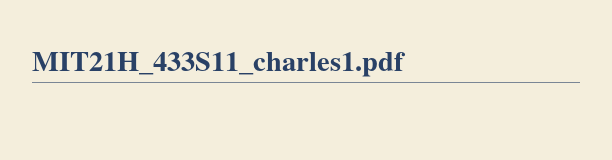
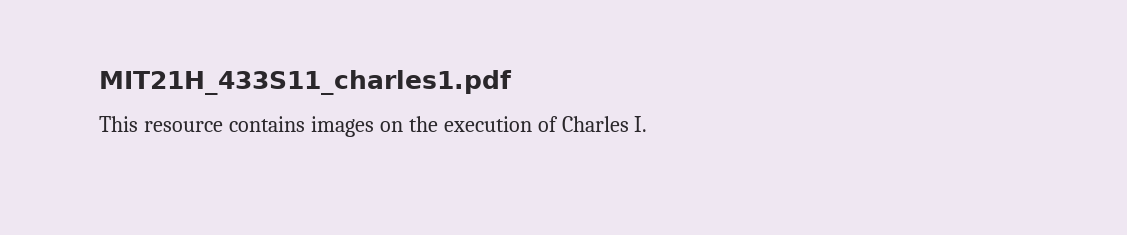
(406, 64) none -> [99,116,648,137] // This resource contains images on the execution of Charles I.

